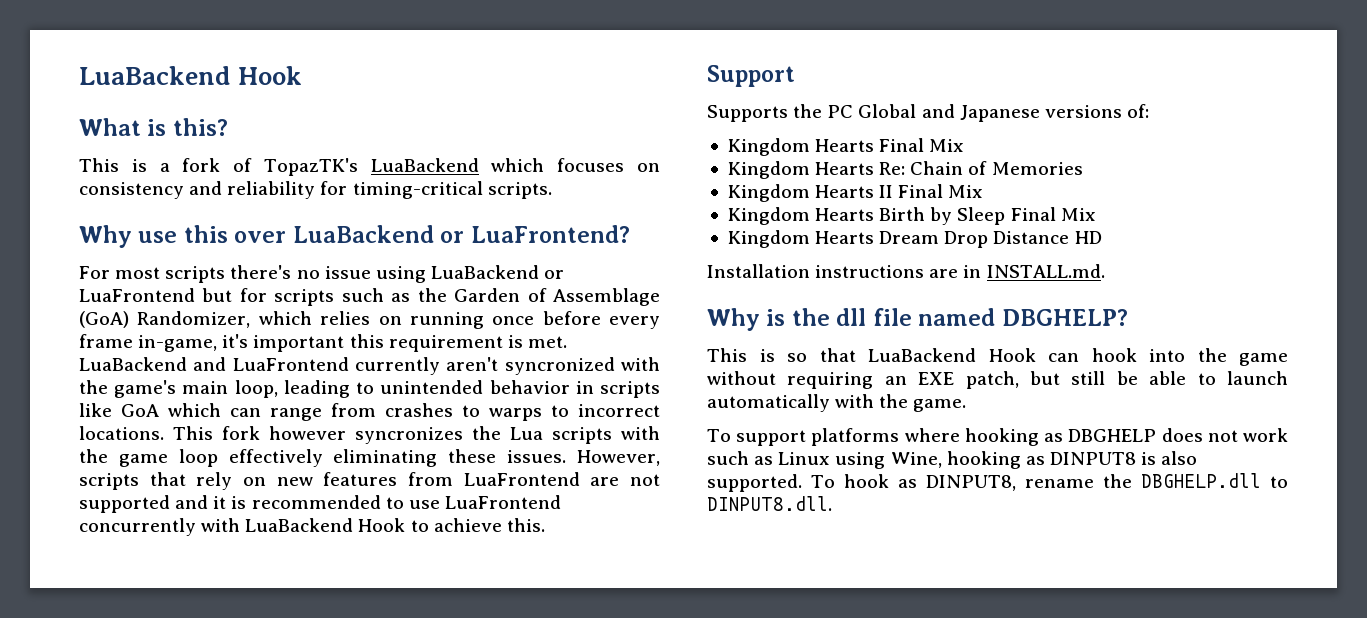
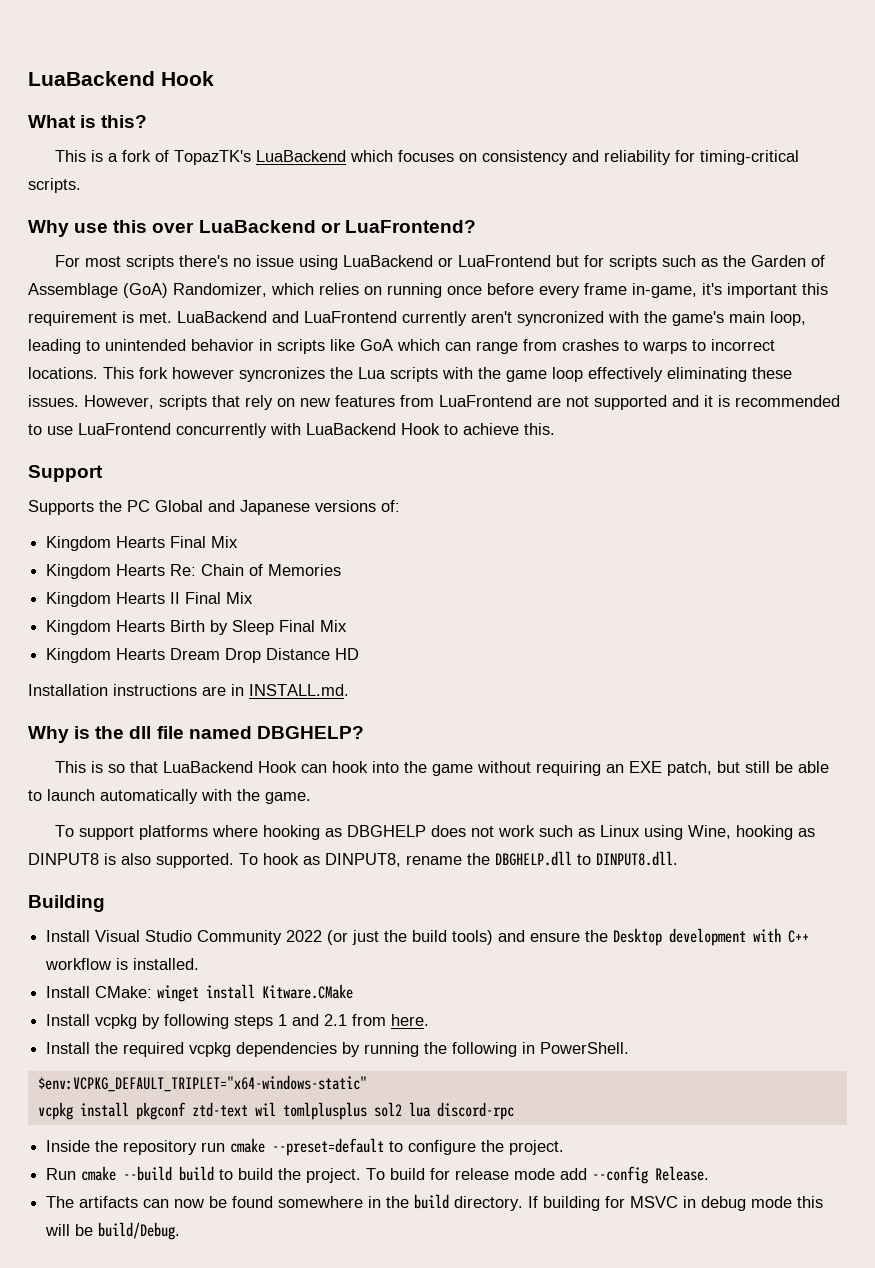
(832, 503) none -> [28,895,105,912] [46,928,810,946] [45,958,200,970] [46,984,354,1002] [46,1014,430,1029] [46,1042,630,1057] [37,1075,367,1092] [37,1102,514,1120] [46,1138,565,1156] [46,1166,710,1184] [46,1194,824,1211] [45,1222,181,1240] // Building // Install Visual Studio Community 2022 (or just the build tools) and ensure the Desktop development with C++ workflow is installed. // Install CMake: winget install Kitware.CMake // Install vcpkg by following steps 1 and 2.1 from here. // Install the required vcpkg dependencies by running the following in PowerShell. // $env:VCPKG_DEFAULT_TRIPLET="x64-windows-static" // vcpkg install pkgconf ztd-text wil tomlplusplus sol2 lua discord-rpc // Inside the repository run cmake --preset=default to configure the project. // Run cmake --build build to build the project. To build for release mode add --config Release. // The artifacts can now be found somewhere in the build directory. If building for MSVC in debug mode this will be build/Debug.

